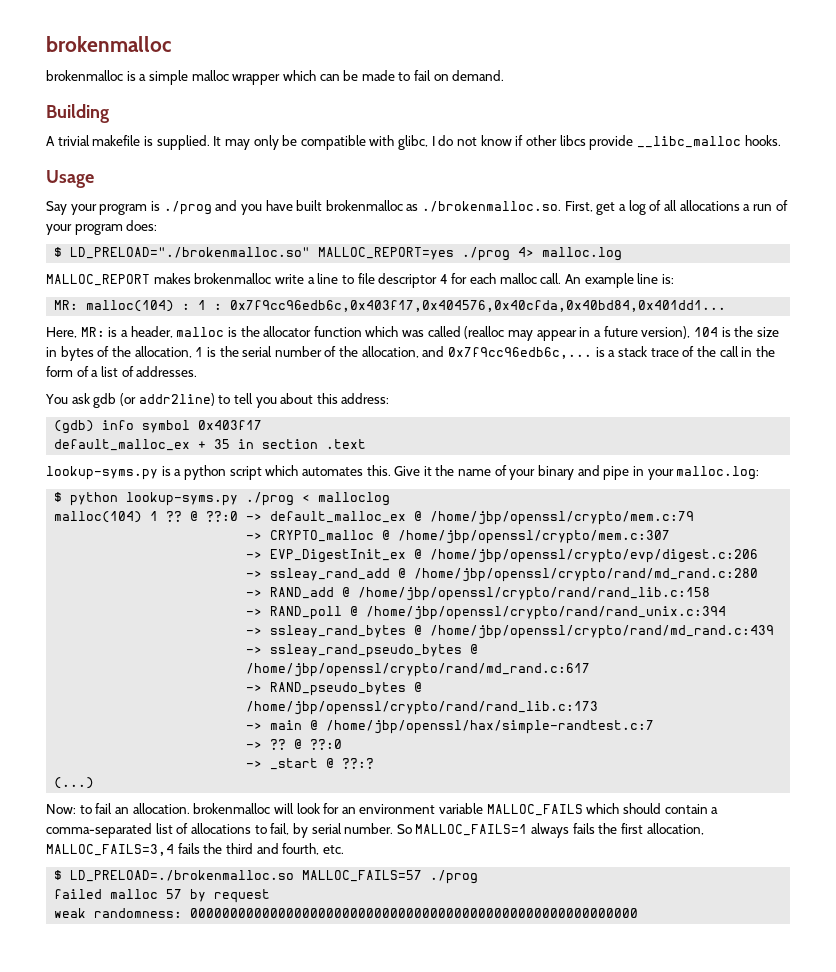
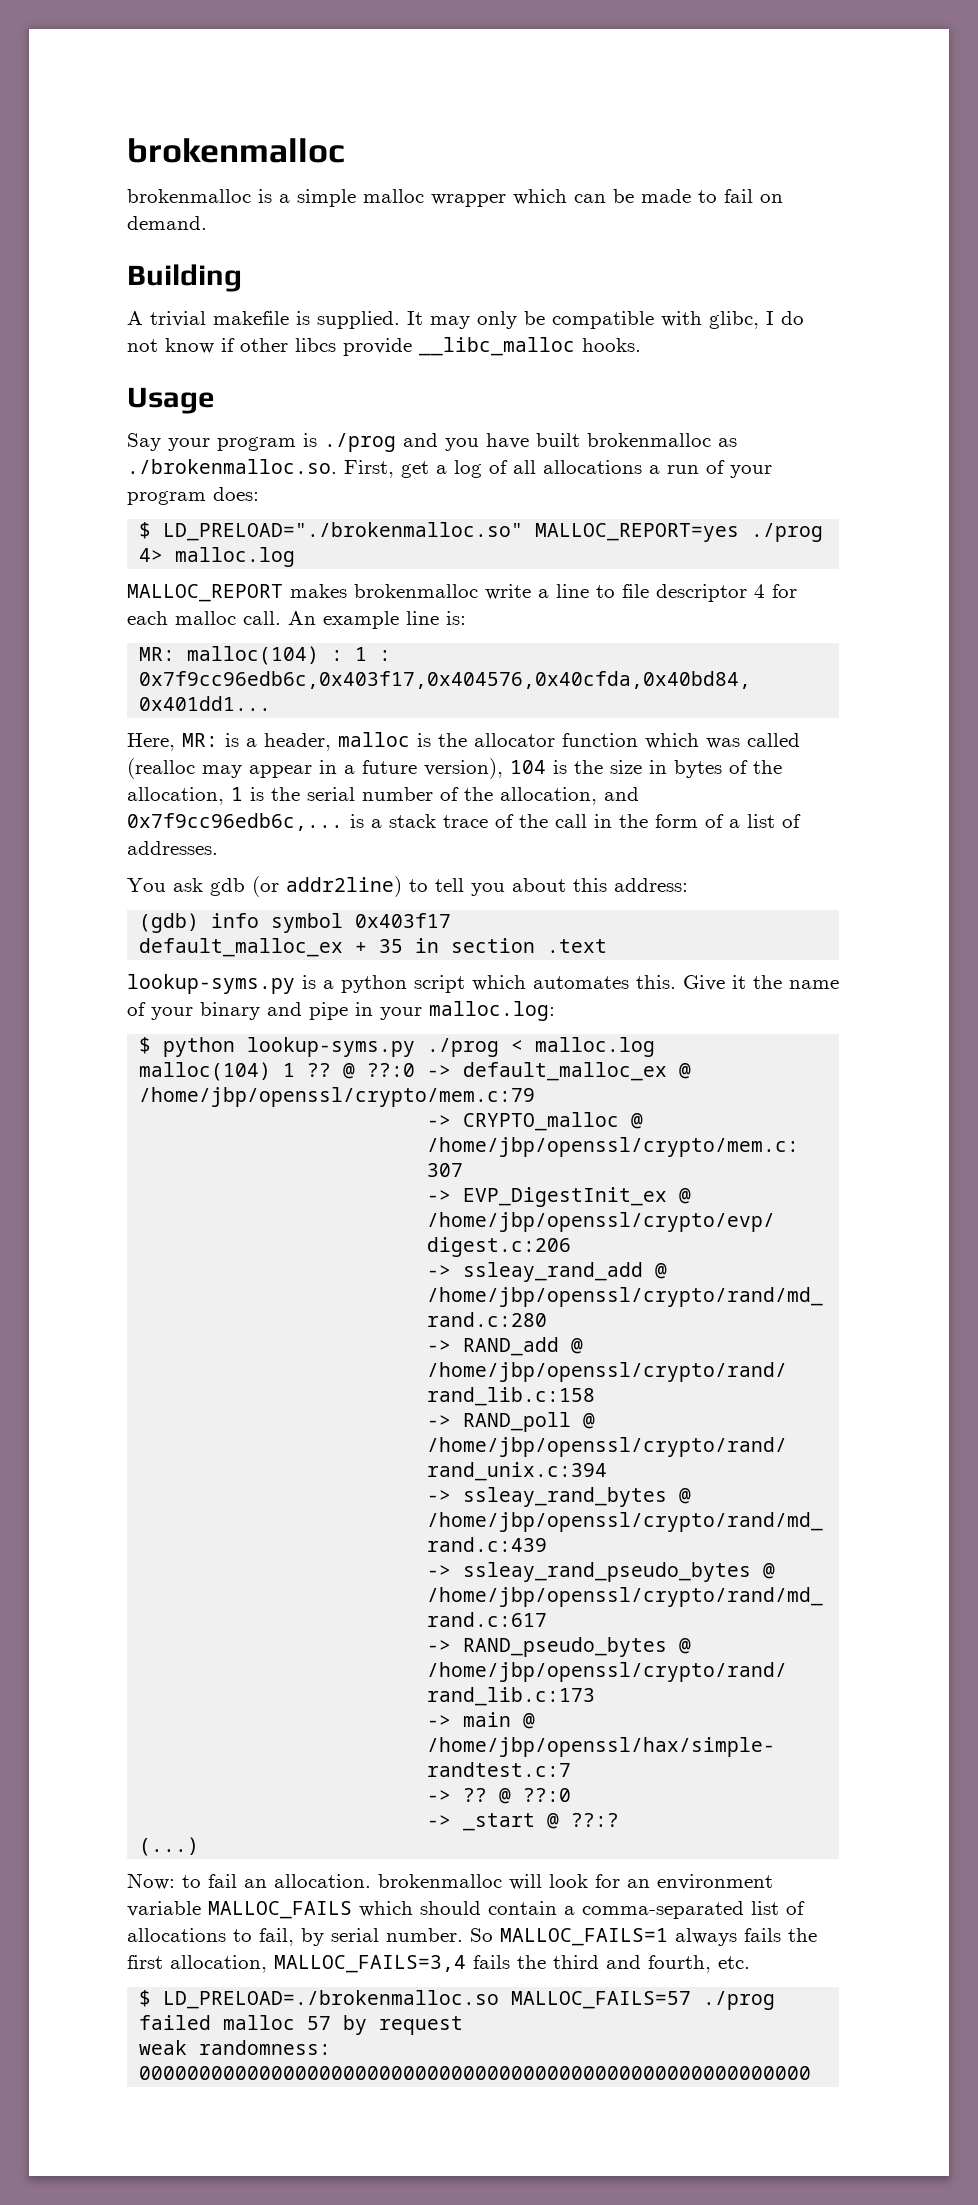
[318,492,391,506] malloclog -> [535,1037,656,1057] malloc.log

